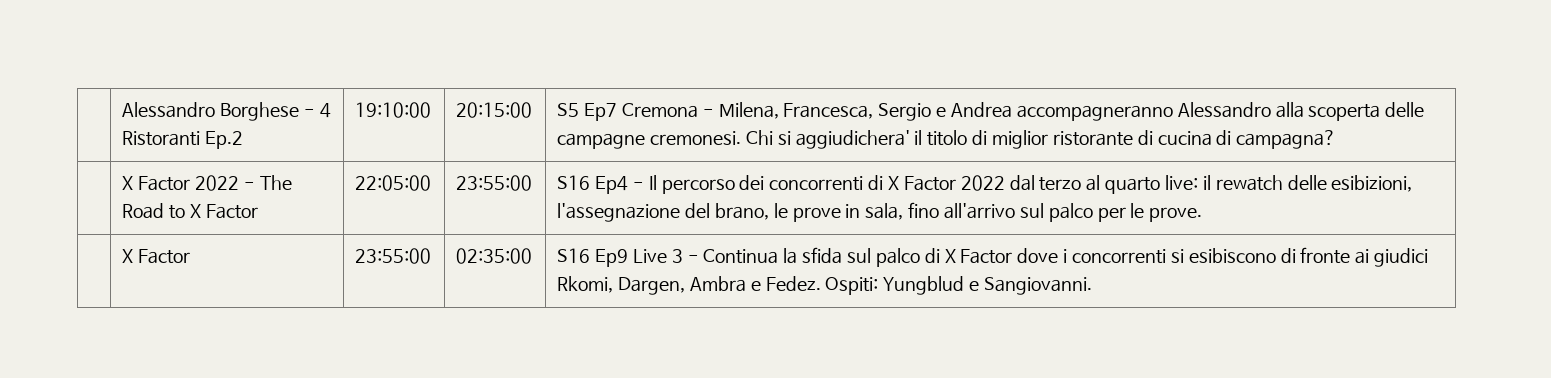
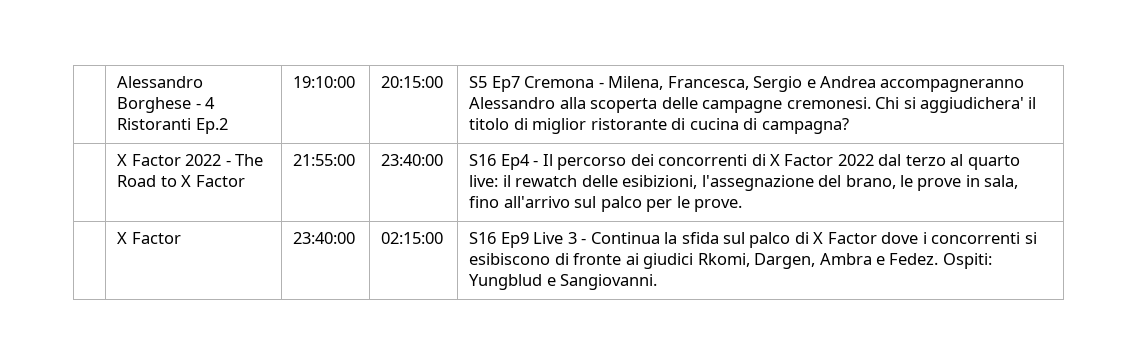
[355,175,432,191] [456,175,533,191] 22:05:00 | 23:55:00 -> [293,154,356,166] [381,154,444,166] 21:55:00 | 23:40:00
[355,248,432,264] [456,248,533,264] 23:55:00 | 02:35:00 -> [293,232,356,244] [381,232,444,244] 23:40:00 | 02:15:00

